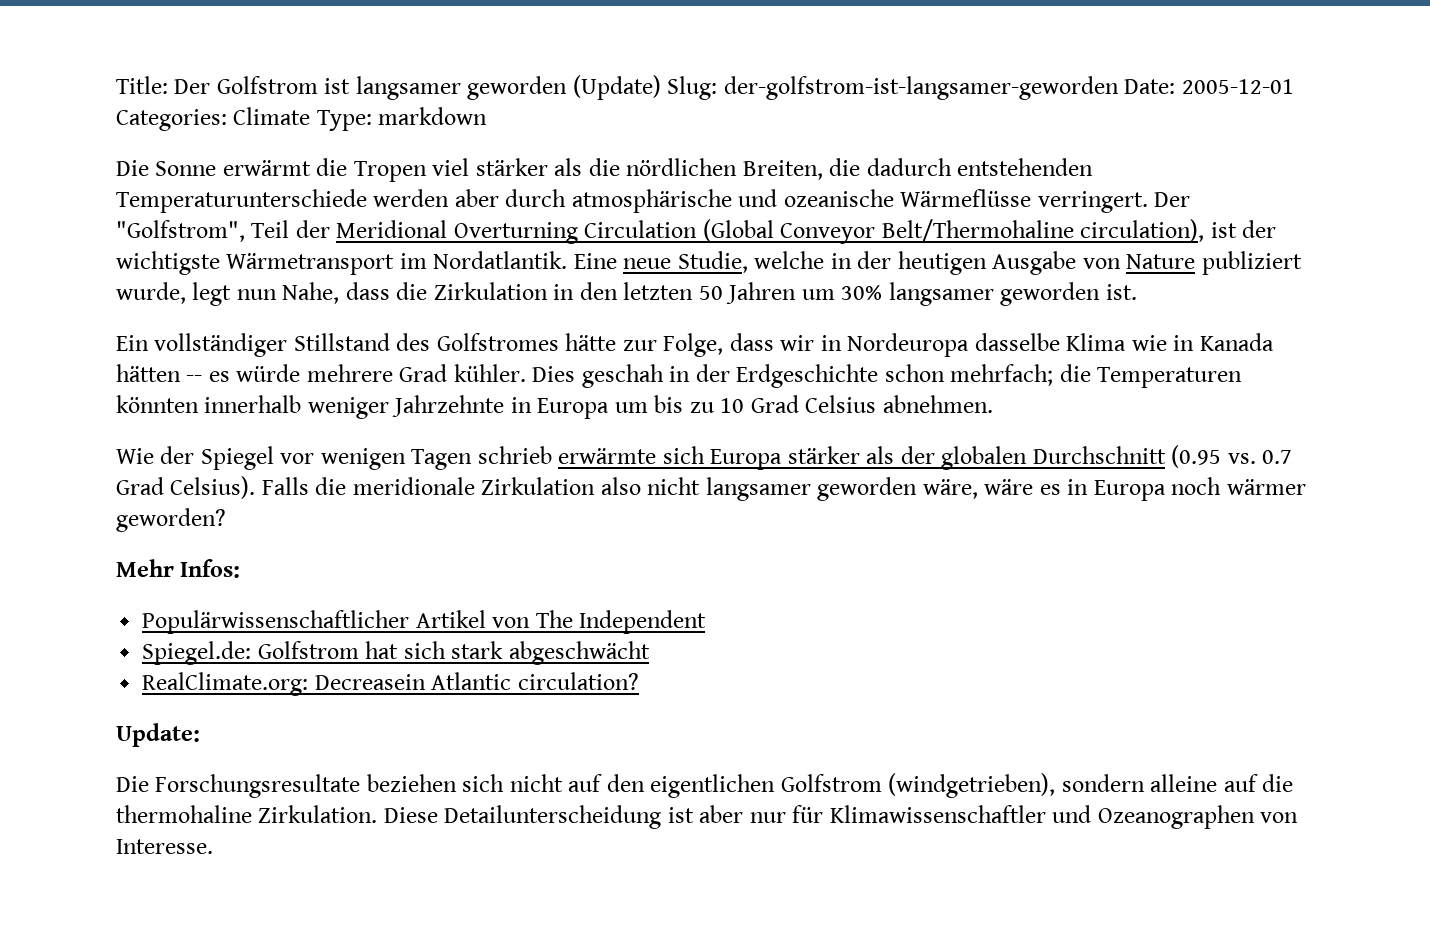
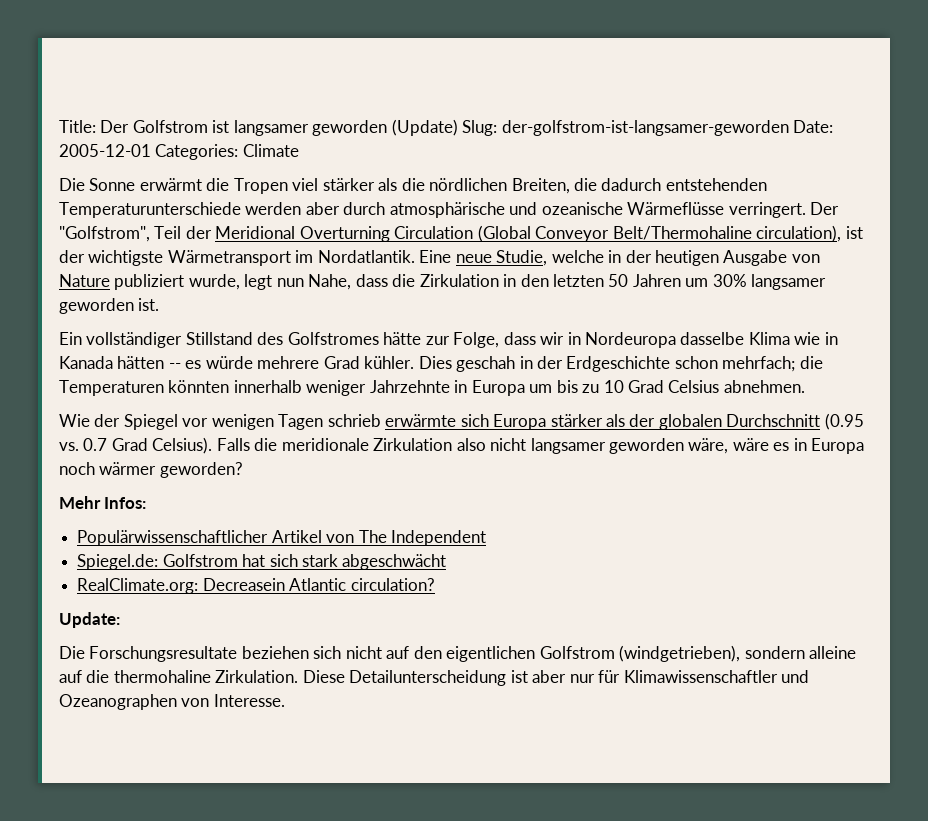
[316,107,488,131] Type: markdown -> (299, 150) none

